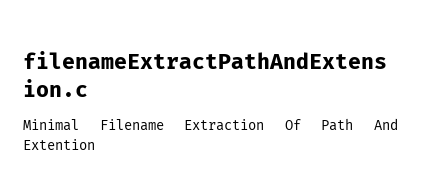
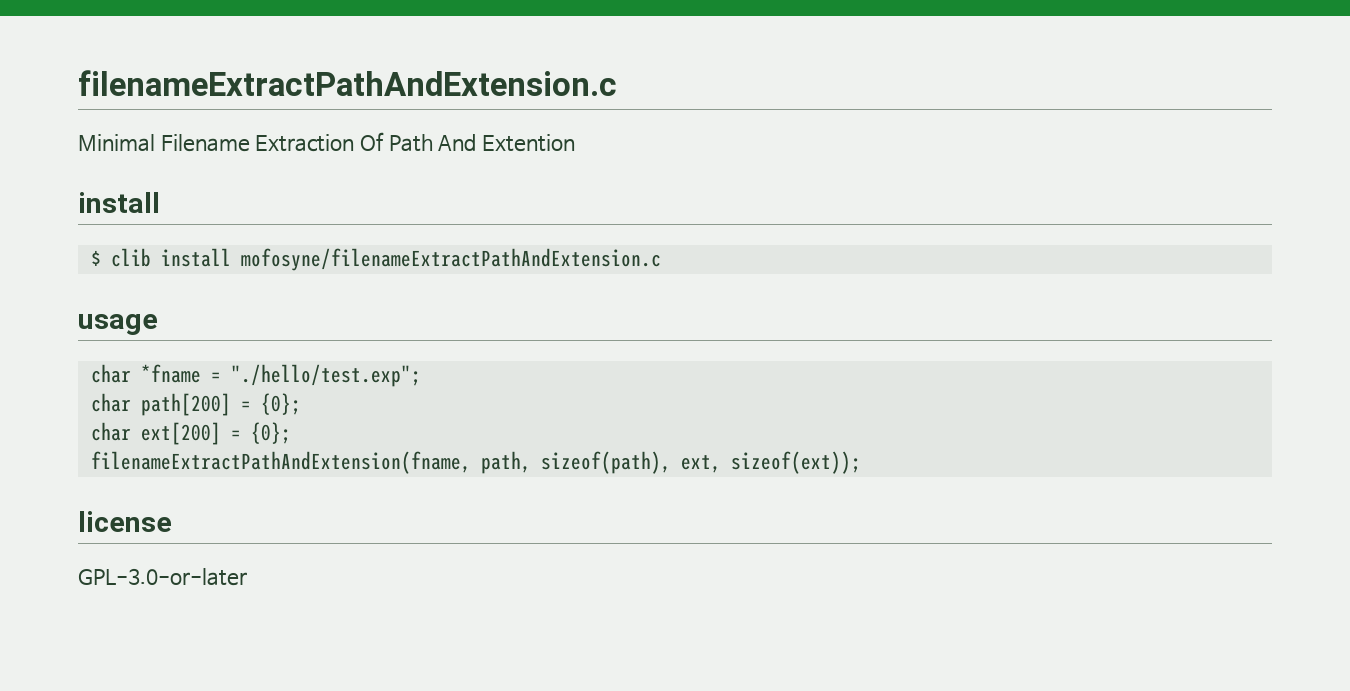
(95, 144) none -> [78,192,160,213] [90,248,661,271] [78,314,158,335] [90,364,421,387] [90,393,301,416] [90,422,291,445] [90,451,861,474] [78,511,172,532] [78,568,247,586] // install // $ clib install mofosyne/filenameExtractPathAndExtension.c // usage // char *fname = "./hello/test.exp"; // char path[200] = {0}; // char ext[200] = {0}; // filenameExtractPathAndExtension(fname, path, sizeof(path), ext, sizeof(ext)); // license // GPL-3.0-or-later

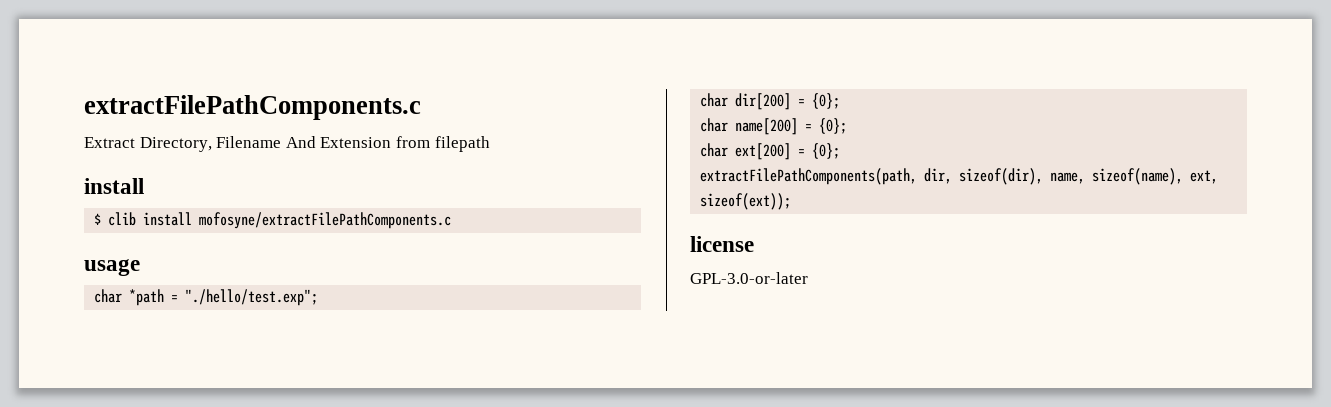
[78,70,617,96] [78,132,575,152] filenameExtractPathAndExtension.c // Minimal Filename Extraction Of Path And Extention -> [84,95,421,120] [84,136,490,152] extractFilePathComponents.c // Extract Directory, Filename And Extension from filepath
[240,248,661,271] mofosyne/filenameExtractPathAndExtension.c -> [199,212,452,229] mofosyne/extractFilePathComponents.c
[140,364,201,383] *fname -> [129,289,165,306] *path
[140,393,231,416] path[200] -> [735,93,841,110] [700,118,799,135] dir[200] = {0}; // char name[200]
[90,451,671,474] filenameExtractPathAndExtension(fname, path, sizeof(path), -> [700,168,1184,185] extractFilePathComponents(path, dir, sizeof(dir), name, sizeof(name),

